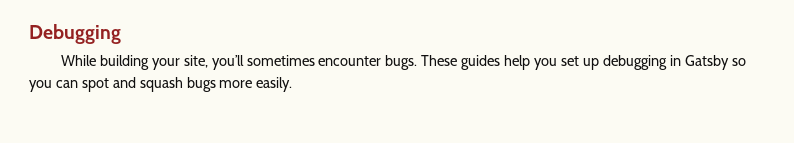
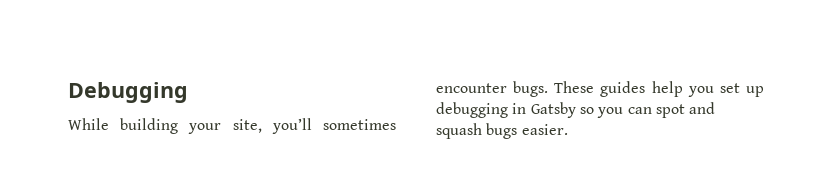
[219,77,293,92] more easily. -> [521,124,568,135] easier.

